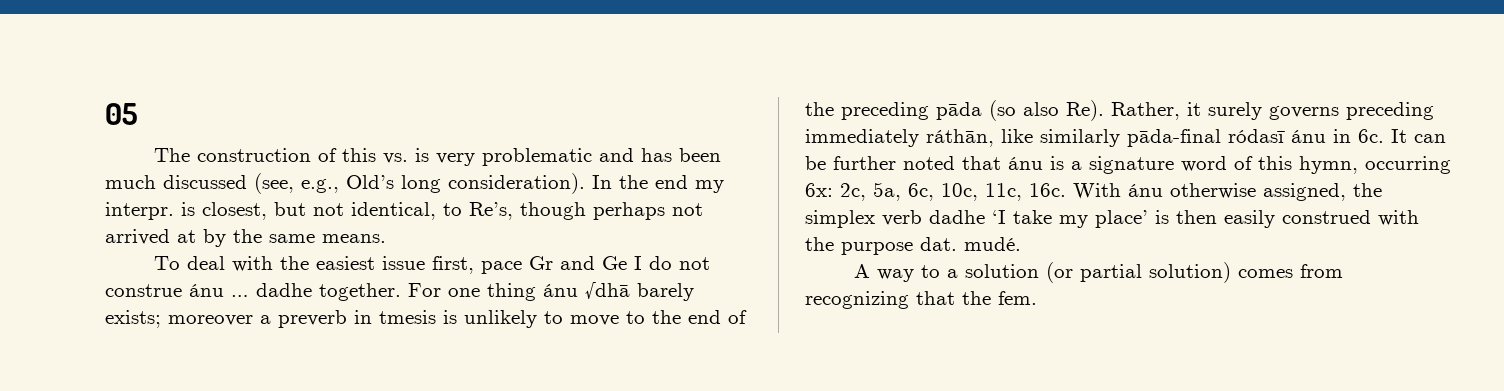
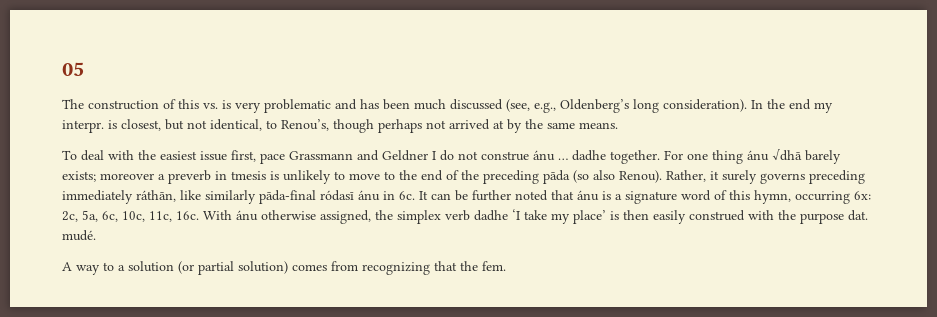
[346,175,394,189] Old’s -> [560,99,629,113] Oldenberg’s
[469,202,513,220] Re’s, -> [281,119,329,131] Renou’s,
[529,256,628,270] Gr and Ge -> [289,150,428,161] Grassmann and Geldner
[1066,100,1104,121] Re). -> [619,170,662,183] Renou).

